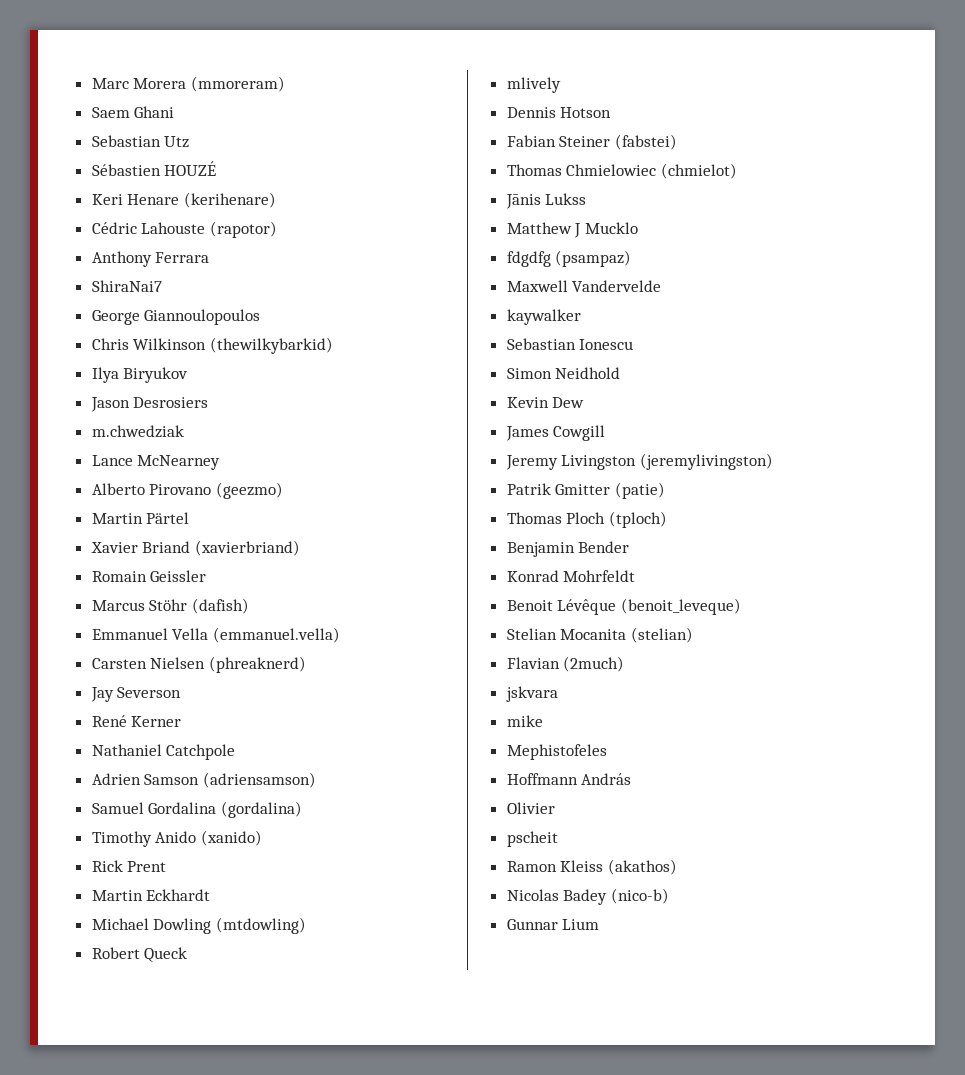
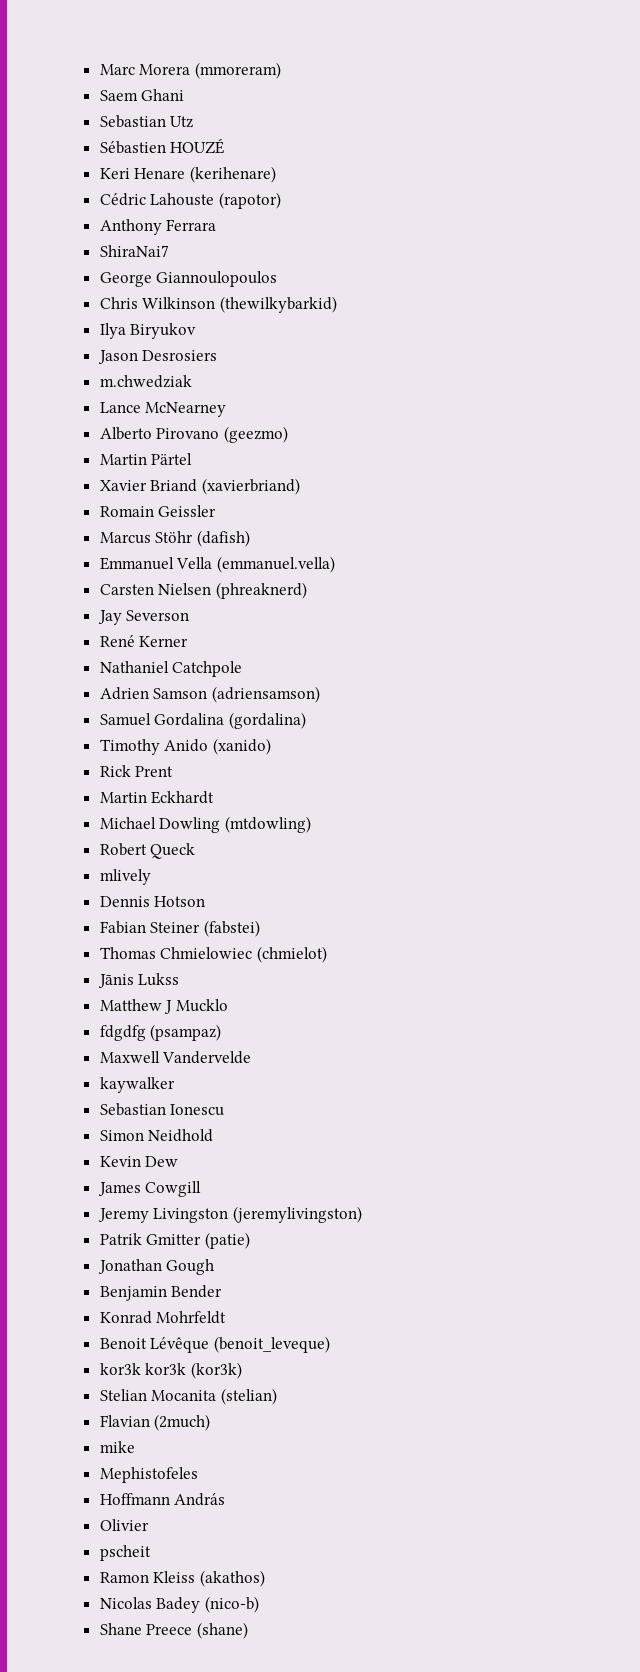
[506,511,667,528] Thomas Ploch (tploch) -> [97,1259,215,1275] Jonathan Gough
(741, 606) none -> [99,1362,242,1379] // kor3k kor3k (kor3k)
[505,686,558,702] // jskvara -> (211, 1422) none
[506,919,600,930] Gunnar Lium -> [99,1622,248,1639] Shane Preece (shane)

